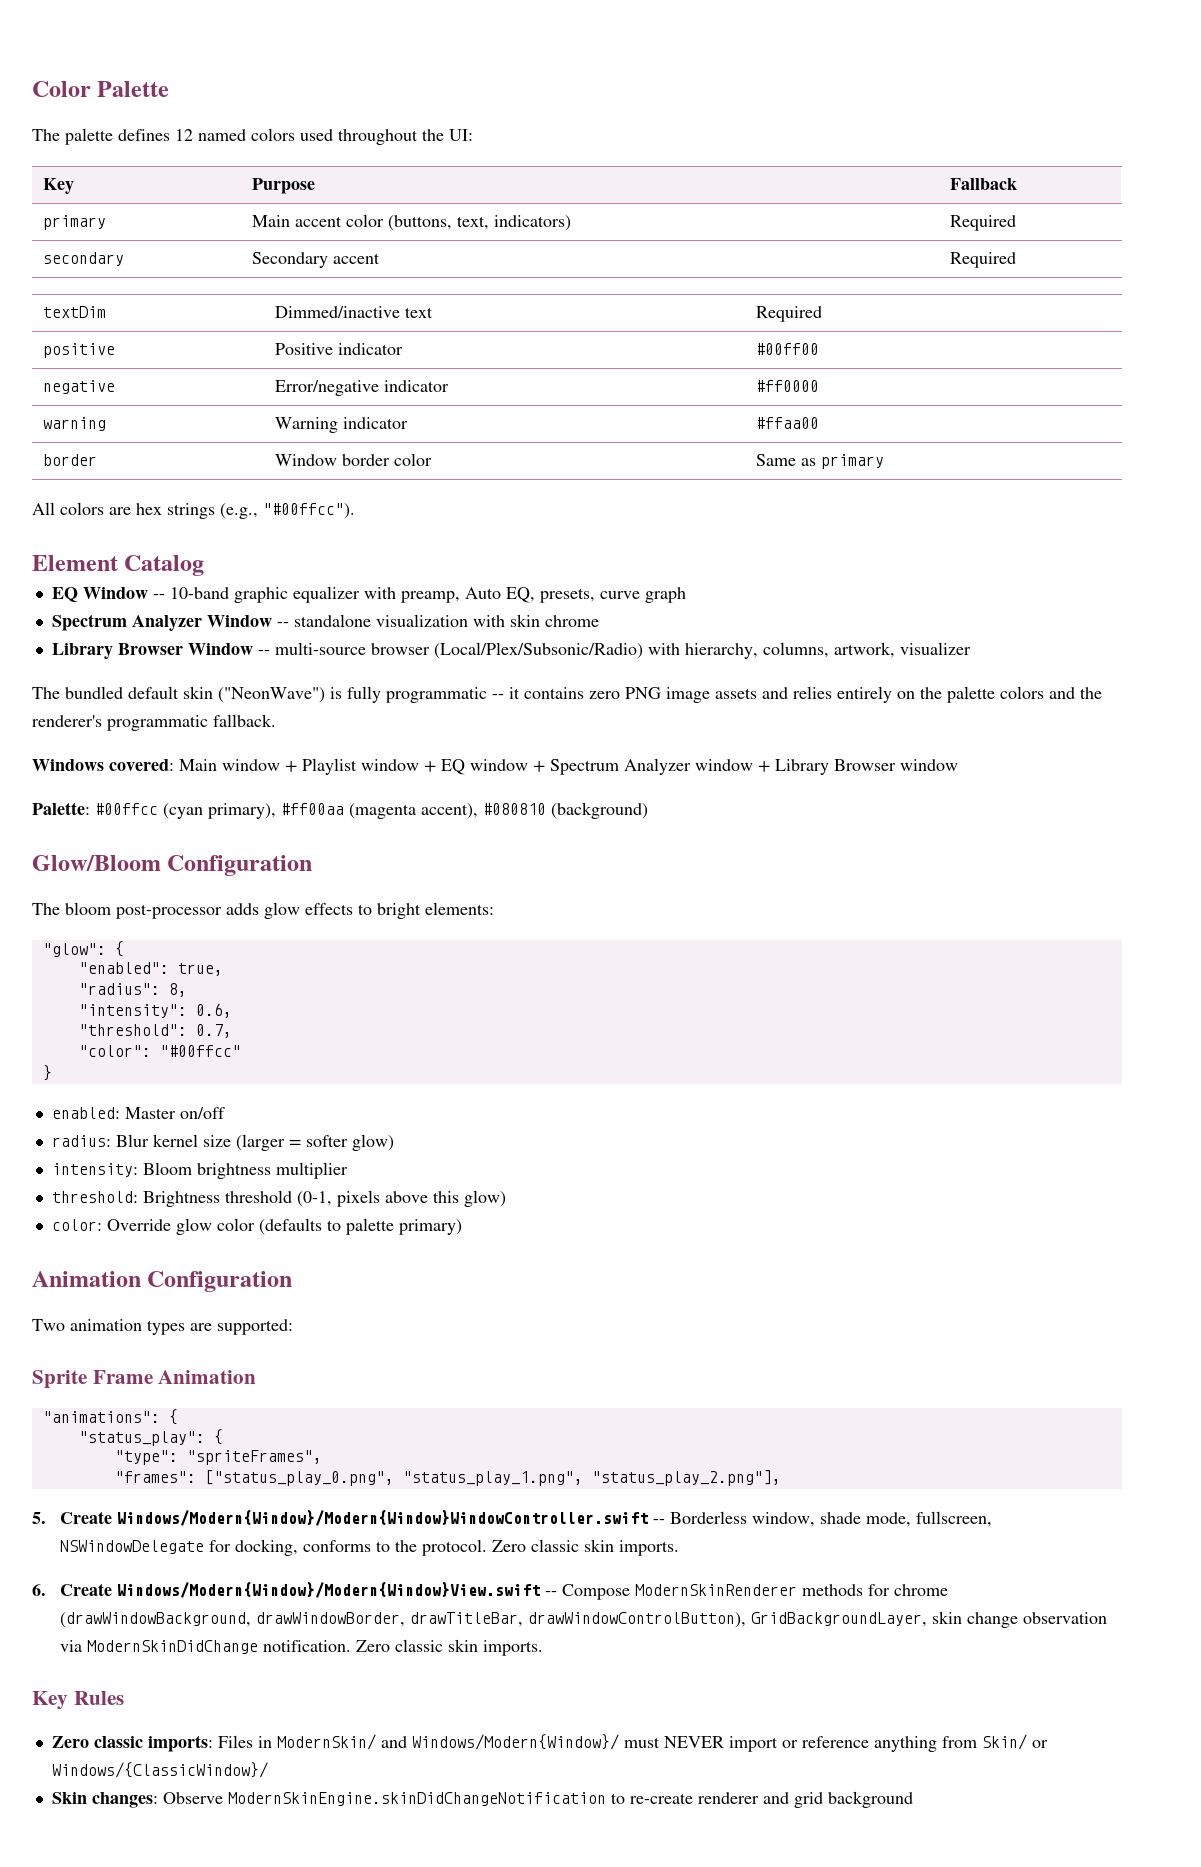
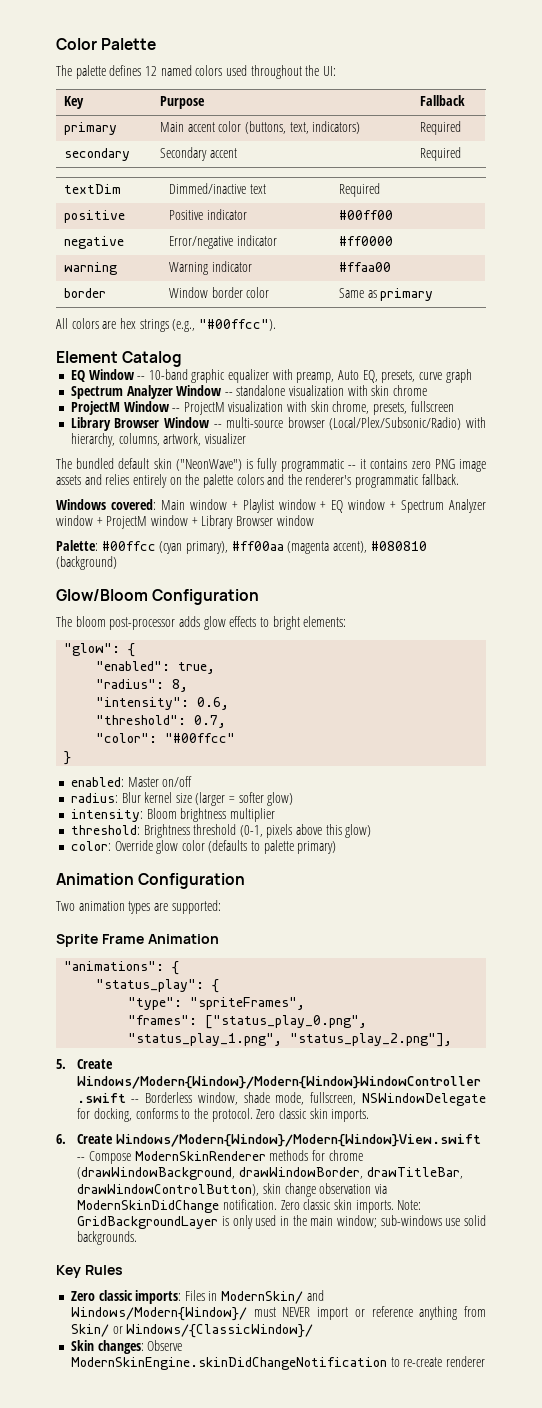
(599, 621) none -> [70,401,454,415] // ProjectM Window -- ProjectM visualization with skin chrome, presets, fullscreen
(770, 766) none -> [106,515,198,529] ProjectM window +
[750,1612,927,1627] GridBackgroundLayer, -> (260, 1190) none
(543, 1648) none -> [397,1200,422,1210] [77,1215,487,1229] [77,1231,138,1245] Note: GridBackgroundLayer is only used in the main window; sub-windows use solid backgrounds.
[762,1791,913,1808] and grid background -> (485, 1361) none

